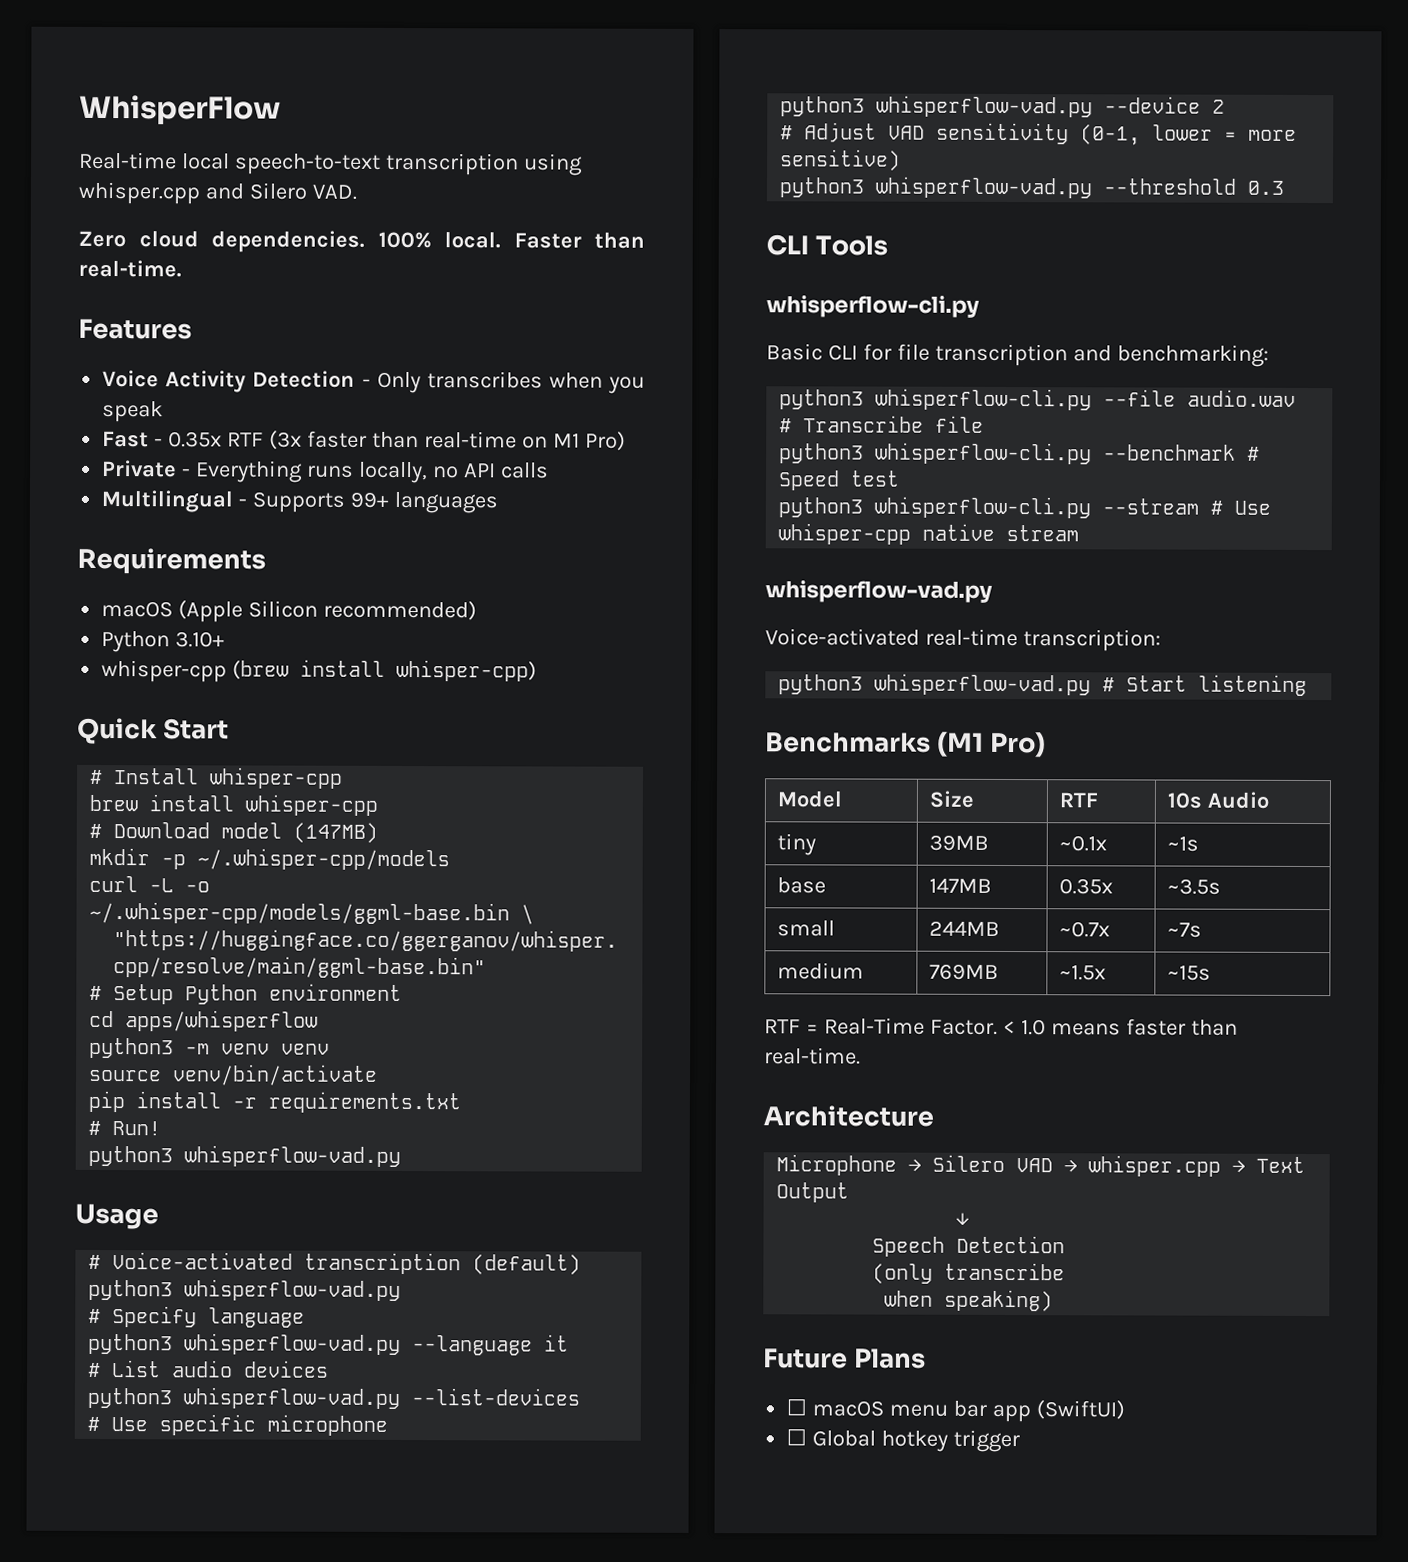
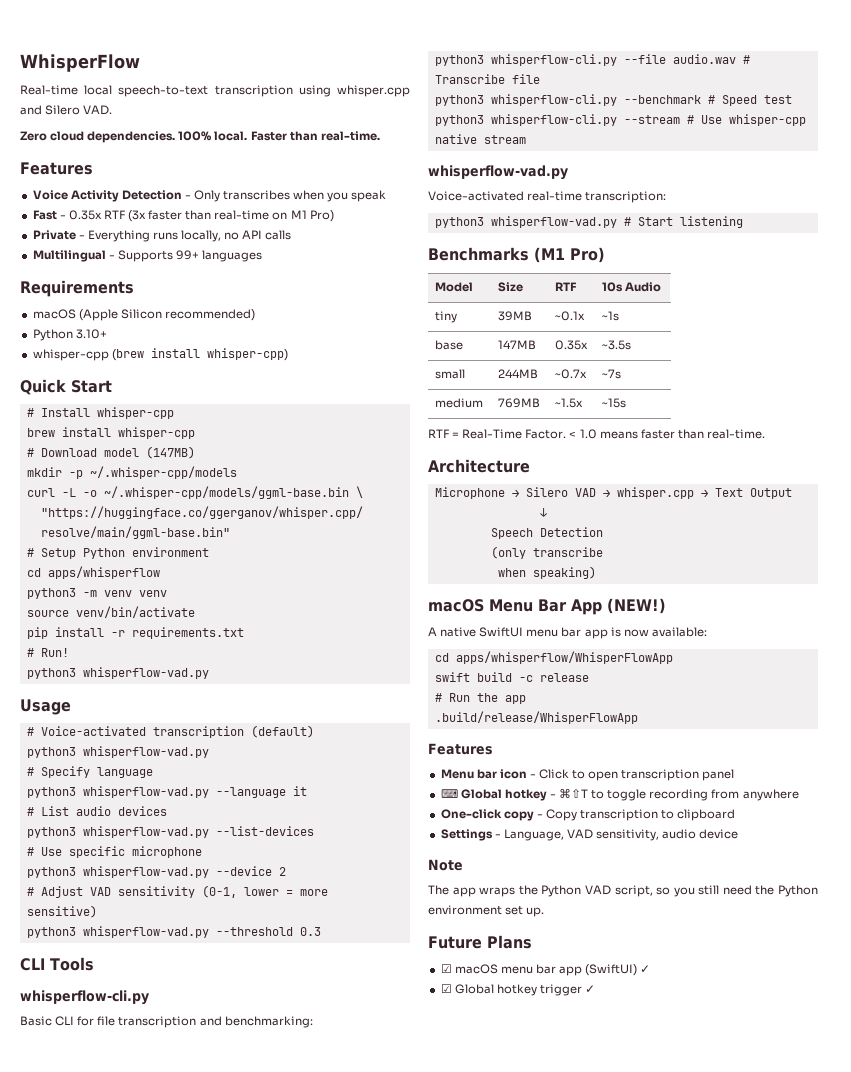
(1054, 1300) none -> [428,598,666,615] [428,627,707,639] [434,651,673,664] [434,672,589,682] [434,693,526,704] [434,711,638,724] [428,743,493,755] [440,769,735,781] [440,788,799,801] [440,809,736,821] [440,829,739,841] [428,859,463,871] [428,885,818,897] [428,905,545,917] // macOS Menu Bar App (NEW!) // A native SwiftUI menu bar app is now available: // cd apps/whisperflow/WhisperFlowApp // swift build -c release // # Run the app // .build/release/WhisperFlowApp // Features // Menu bar icon - Click to open transcription panel // ⌨ Global hotkey - ⌘⇧T to toggle recording from anywhere // One-click copy - Copy transcription to clipboard // Settings - Language, VAD sensitivity, audio device // Note // The app wraps the Python VAD script, so you still need the Python environment set up.
[786,1398,808,1416] ☐ -> [440,964,452,973] ☑
[786,1428,808,1446] // ☐ -> [640,965,651,973] [440,984,452,993] ✓ // ☑
(1021, 1441) none -> [585,985,596,993] ✓

